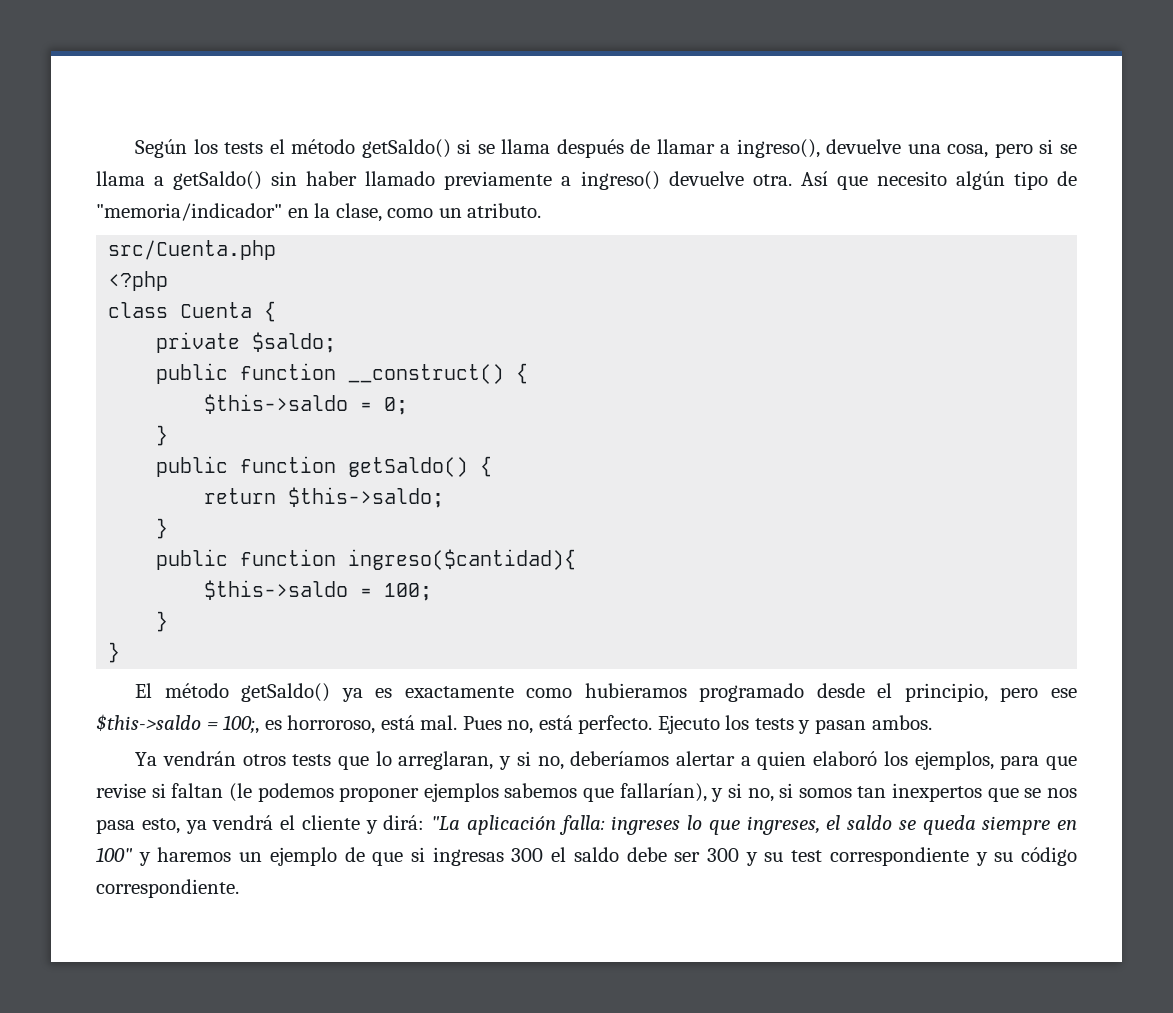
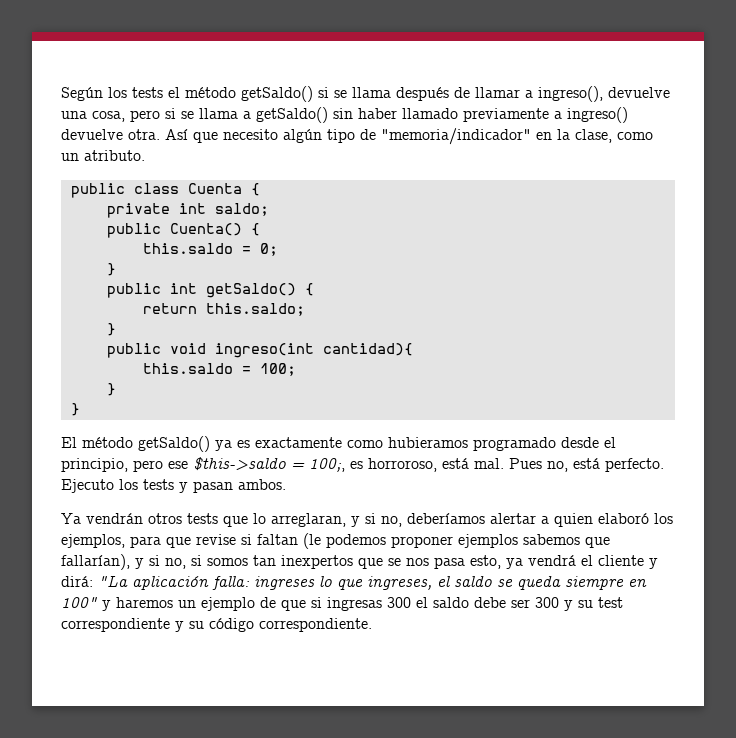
[108,240,277,260] [108,271,169,291] src/Cuenta.php // <?php // -> [70,183,125,198] public
[252,332,337,353] [156,363,529,384] [204,394,349,414] $saldo; // public function __construct() { // $this->saldo -> [178,203,269,216] [106,223,260,238] [142,243,233,254] int saldo; // public Cuenta() { // this.saldo
[240,456,337,473] function -> [169,283,197,294] int
[288,487,445,508] [156,518,169,539] [156,549,577,570] [204,580,349,600] $this->saldo; // } // public function ingreso($cantidad){ // $this->saldo -> [205,303,305,316] [106,323,116,336] [106,343,413,358] [142,363,233,374] this.saldo; // } // public void ingreso(int cantidad){ // this.saldo

